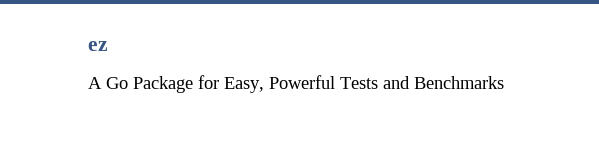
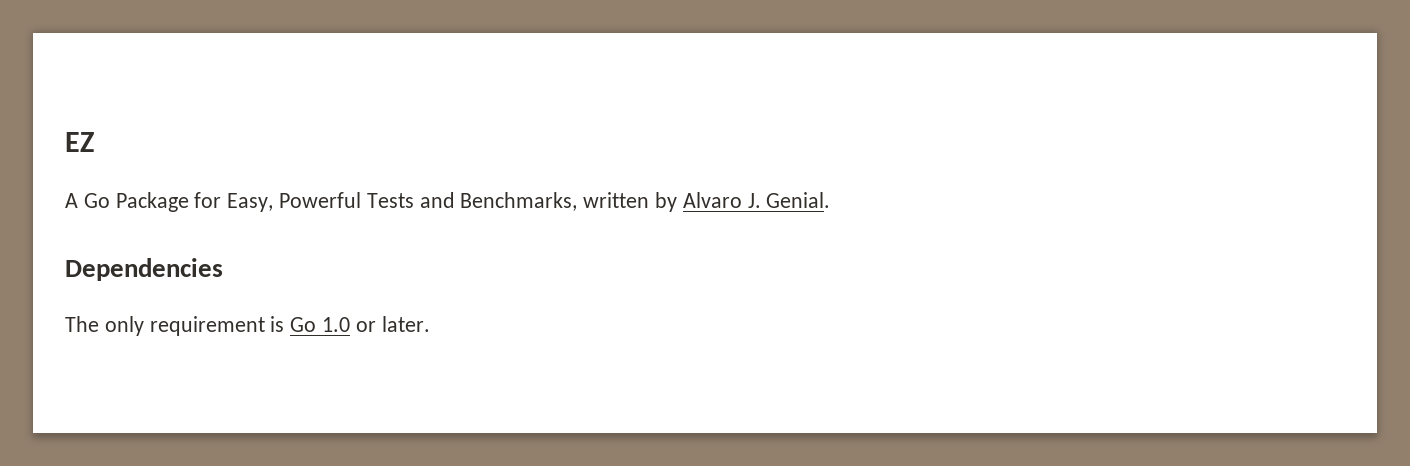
[88,41,108,51] ez -> [65,132,94,152] EZ
[414,76,504,89] Benchmarks -> [460,192,831,212] [65,258,223,281] [65,316,430,336] Benchmarks, written by Alvaro J. Genial. // Dependencies // The only requirement is Go 1.0 or later.

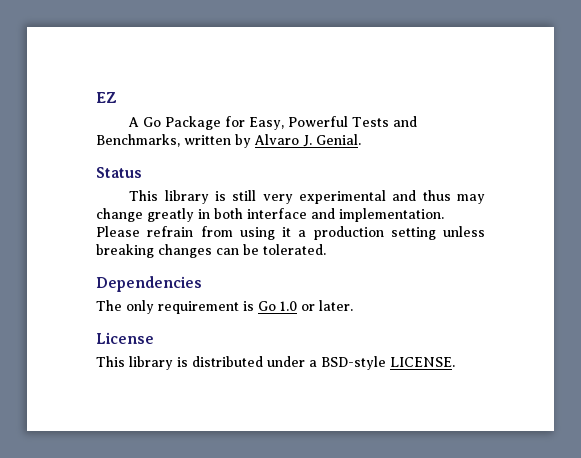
(831, 200) none -> [96,167,142,178] [129,190,486,204] [96,208,444,222] [96,226,485,240] [96,244,326,258] // Status // This library is still very experimental and thus may change greatly in both interface and implementation. Please refrain from using it a production setting unless breaking changes can be tolerated.
(430, 324) none -> [96,332,154,344] [96,356,455,370] // License // This library is distributed under a BSD-style LICENSE.

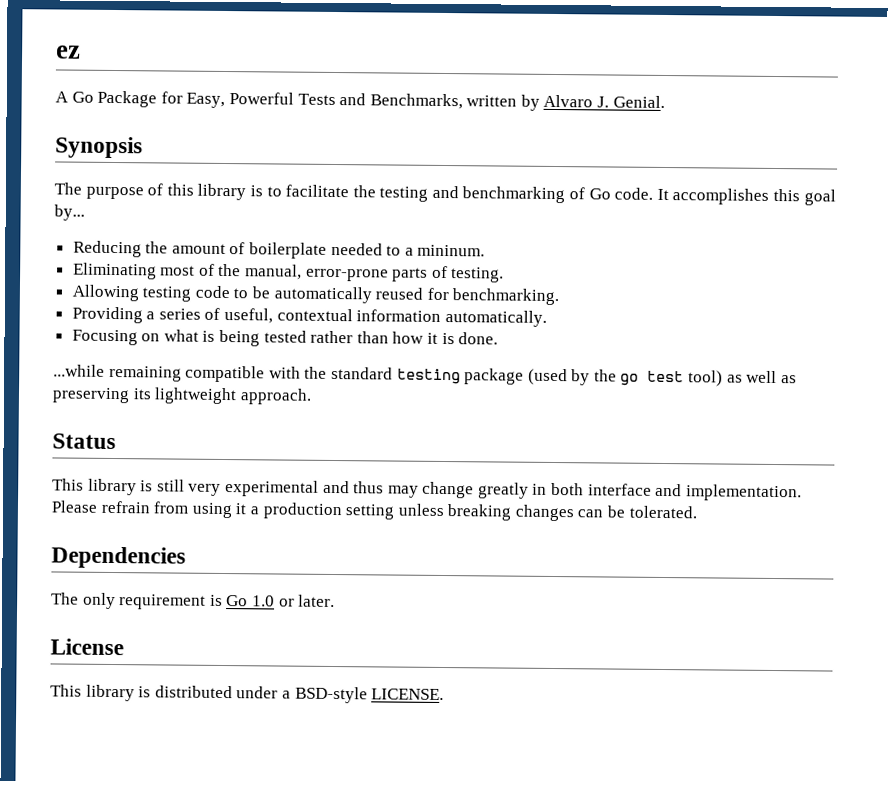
[96,92,117,103] EZ -> [56,45,81,59] ez
(361, 139) none -> [55,136,143,159] [54,182,836,206] [54,204,85,221] [72,240,486,259] [72,262,505,283] [71,284,560,306] [71,306,547,327] [71,329,499,347] [53,364,797,387] [52,387,312,405] // Synopsis // The purpose of this library is to facilitate the testing and benchmarking of Go code. It accomplishes this goal by... // Reducing the amount of boilerplate needed to a mininum. // Eliminating most of the manual, error-prone parts of testing. // Allowing testing code to be automatically reused for benchmarking. // Providing a series of useful, contextual information automatically. // Focusing on what is being tested rather than how it is done. // ...while remaining compatible with the standard testing package (used by the go test tool) as well as preserving its lightweight approach.

